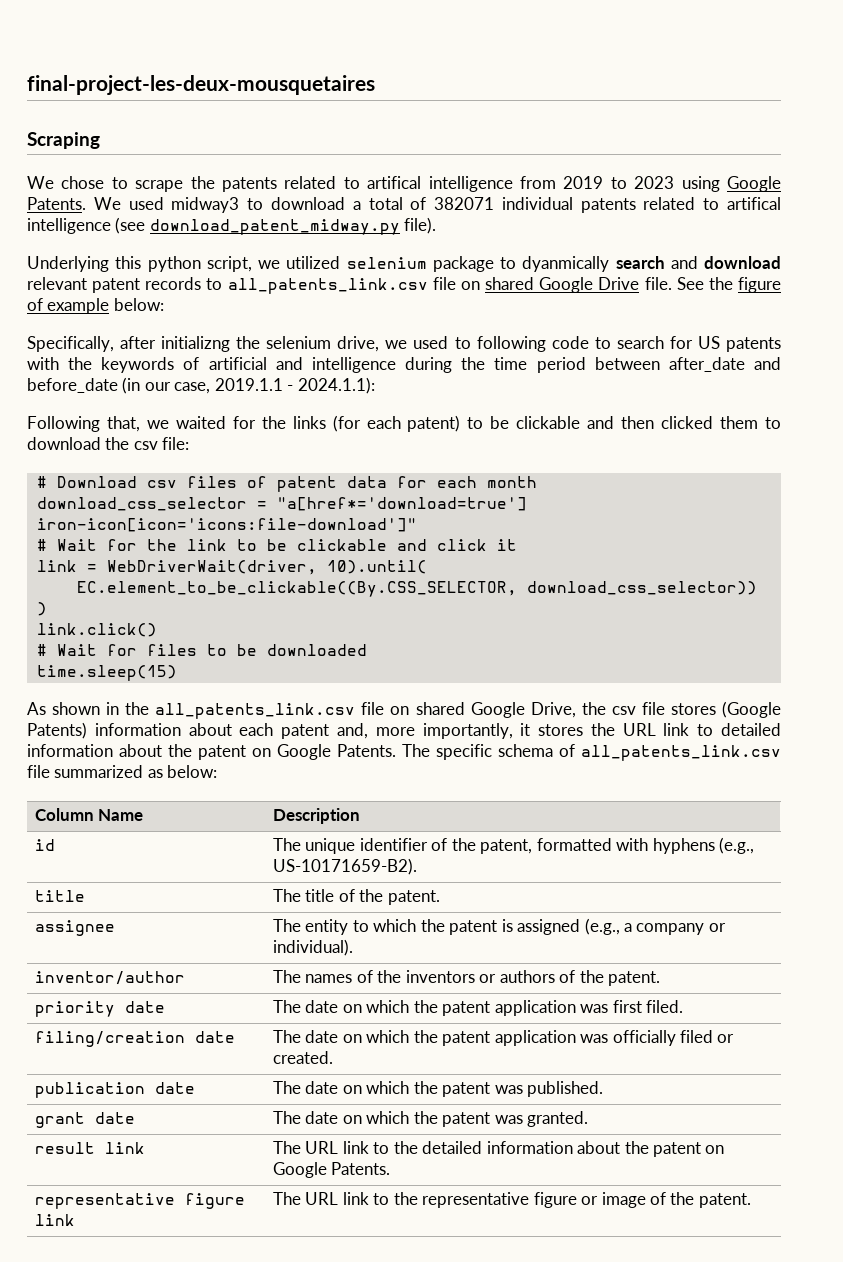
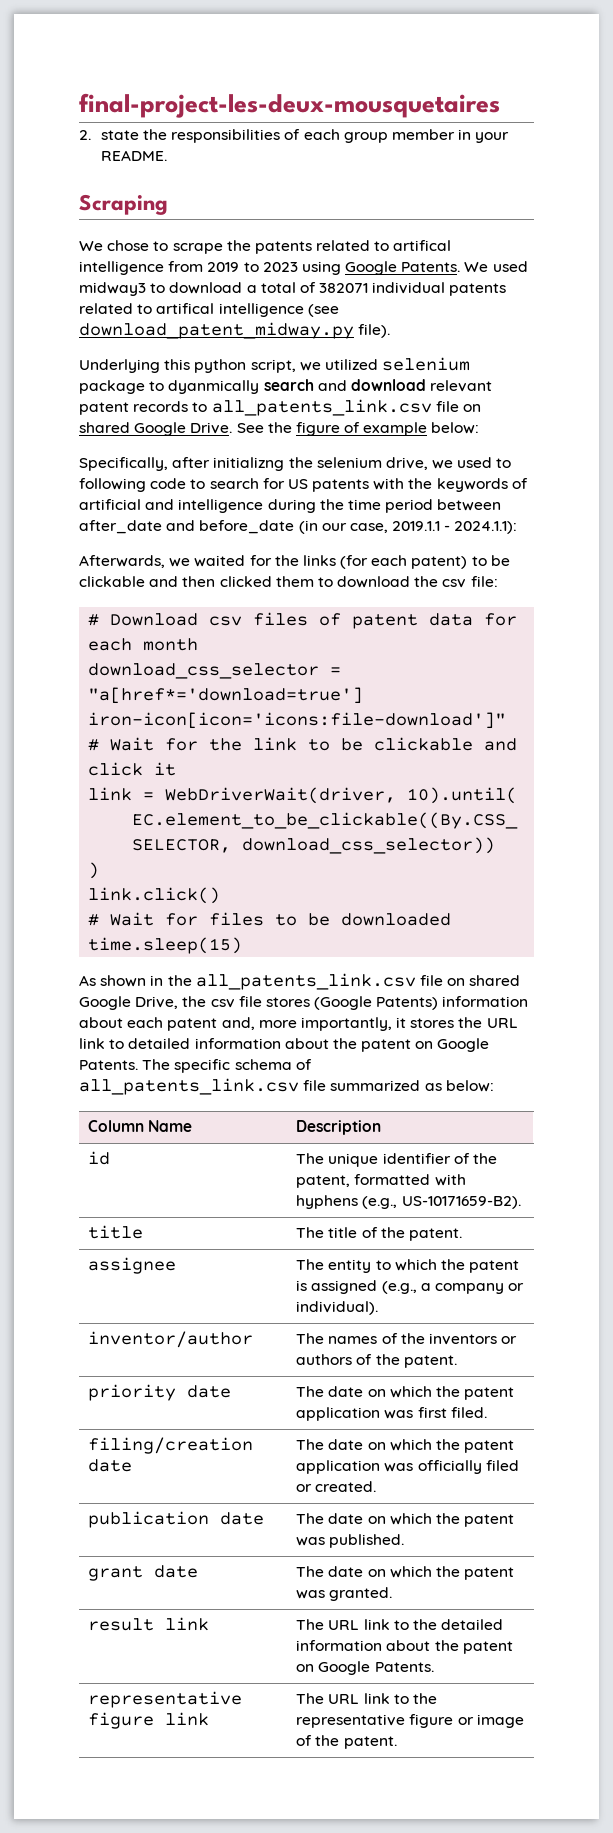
(375, 85) none -> [79,129,510,143] [100,150,167,161] // 2. state the responsibilities of each group member in your README.
[598,277,672,290] Drive file. -> [190,422,233,434] Drive.
[27,416,140,432] Following that, -> [79,555,165,568] Afterwards,

